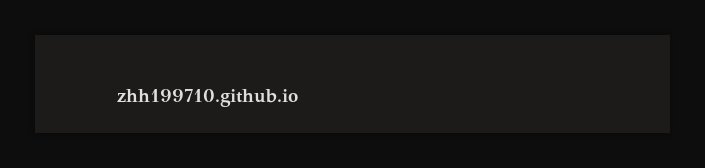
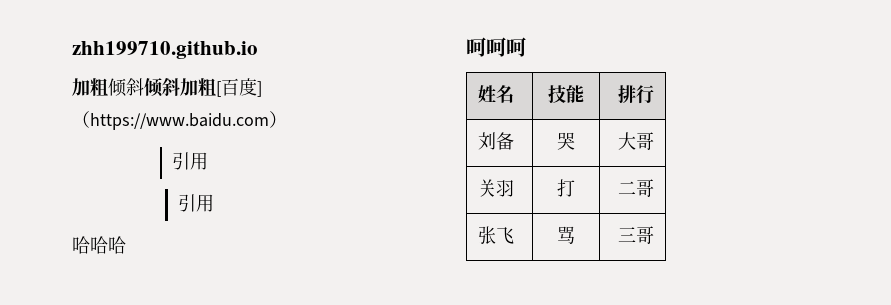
(298, 98) none -> [72,77,262,97] [72,111,287,130] [172,152,209,170] [177,194,214,212] [72,236,126,254] [466,37,526,57] [477,85,514,103] [548,85,584,103] [618,85,655,104] [477,132,514,150] [557,132,575,150] [618,132,655,150] [477,179,514,197] [557,179,575,197] [618,179,655,197] [477,226,514,244] [557,226,575,244] [618,226,655,244] // 加粗倾斜倾斜加粗[百度]（https://www.baidu.com） // 引用 // 引用 // 哈哈哈 // 呵呵呵 // 姓名 | 技能 | 排行 // 刘备 | 哭 | 大哥 // 关羽 | 打 | 二哥 // 张飞 | 骂 | 三哥

